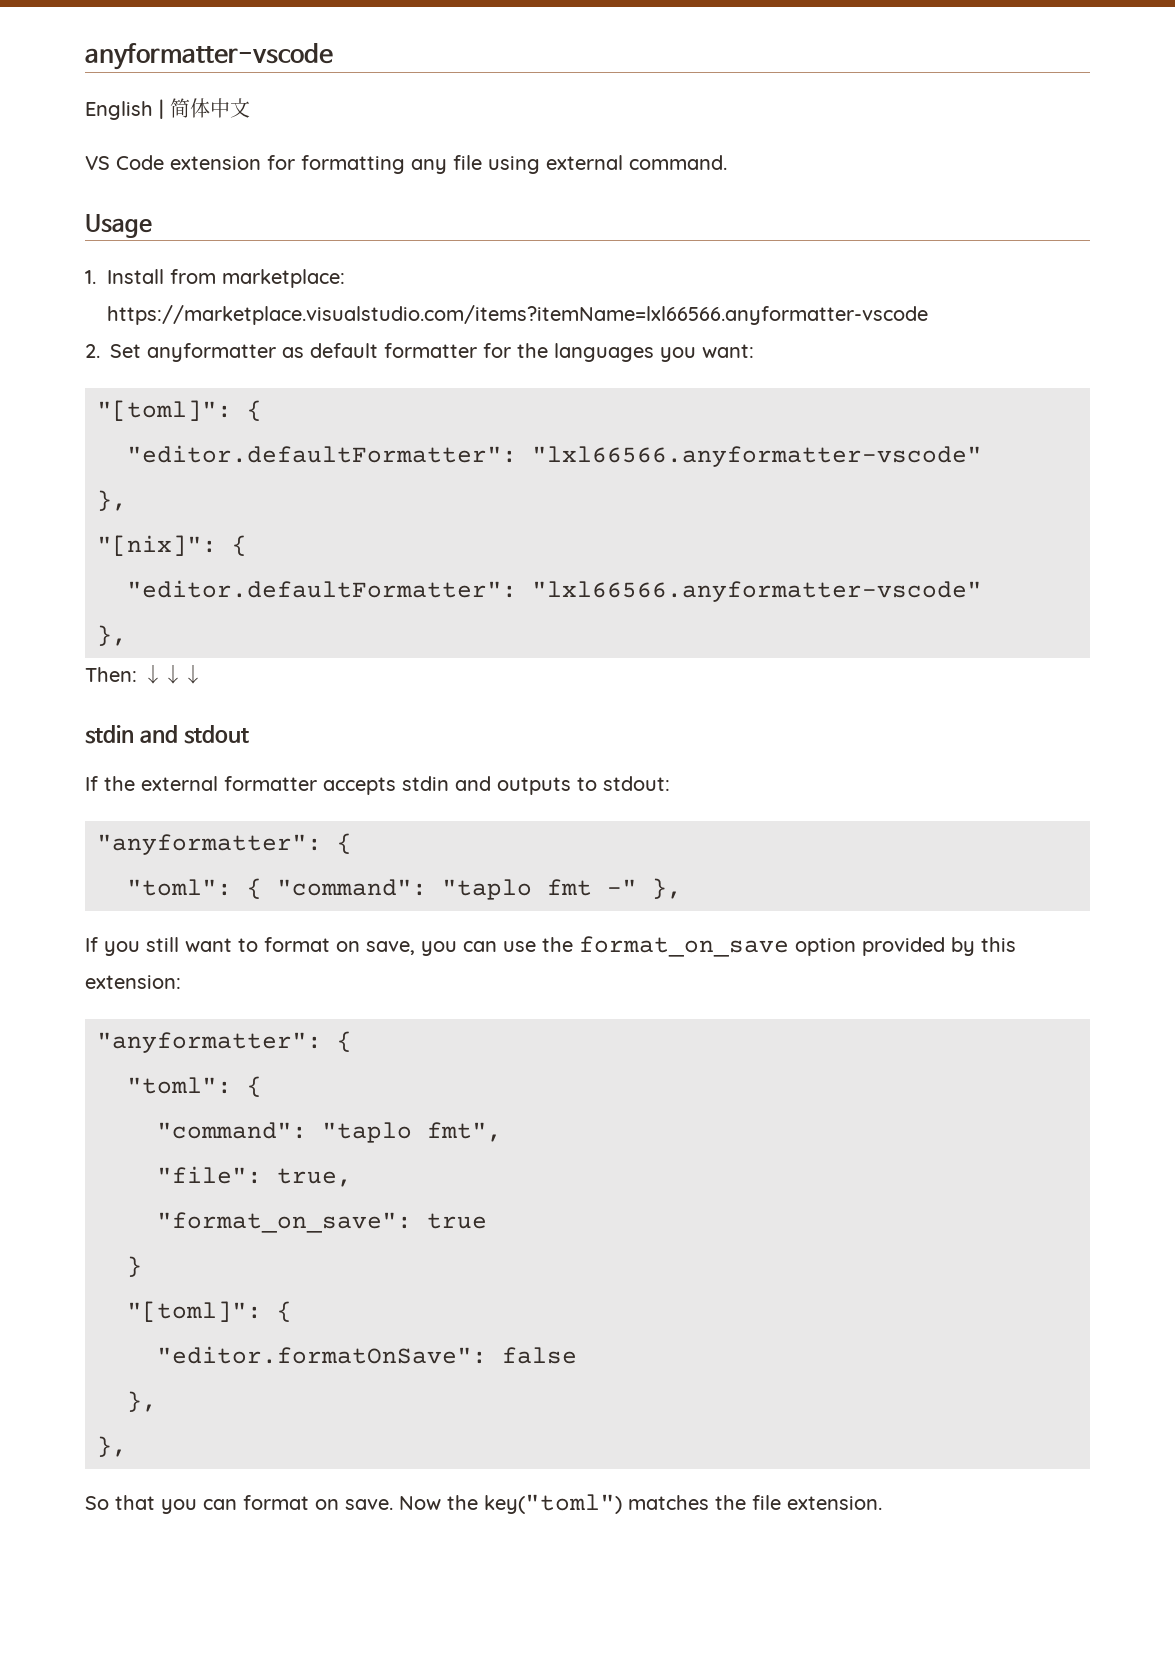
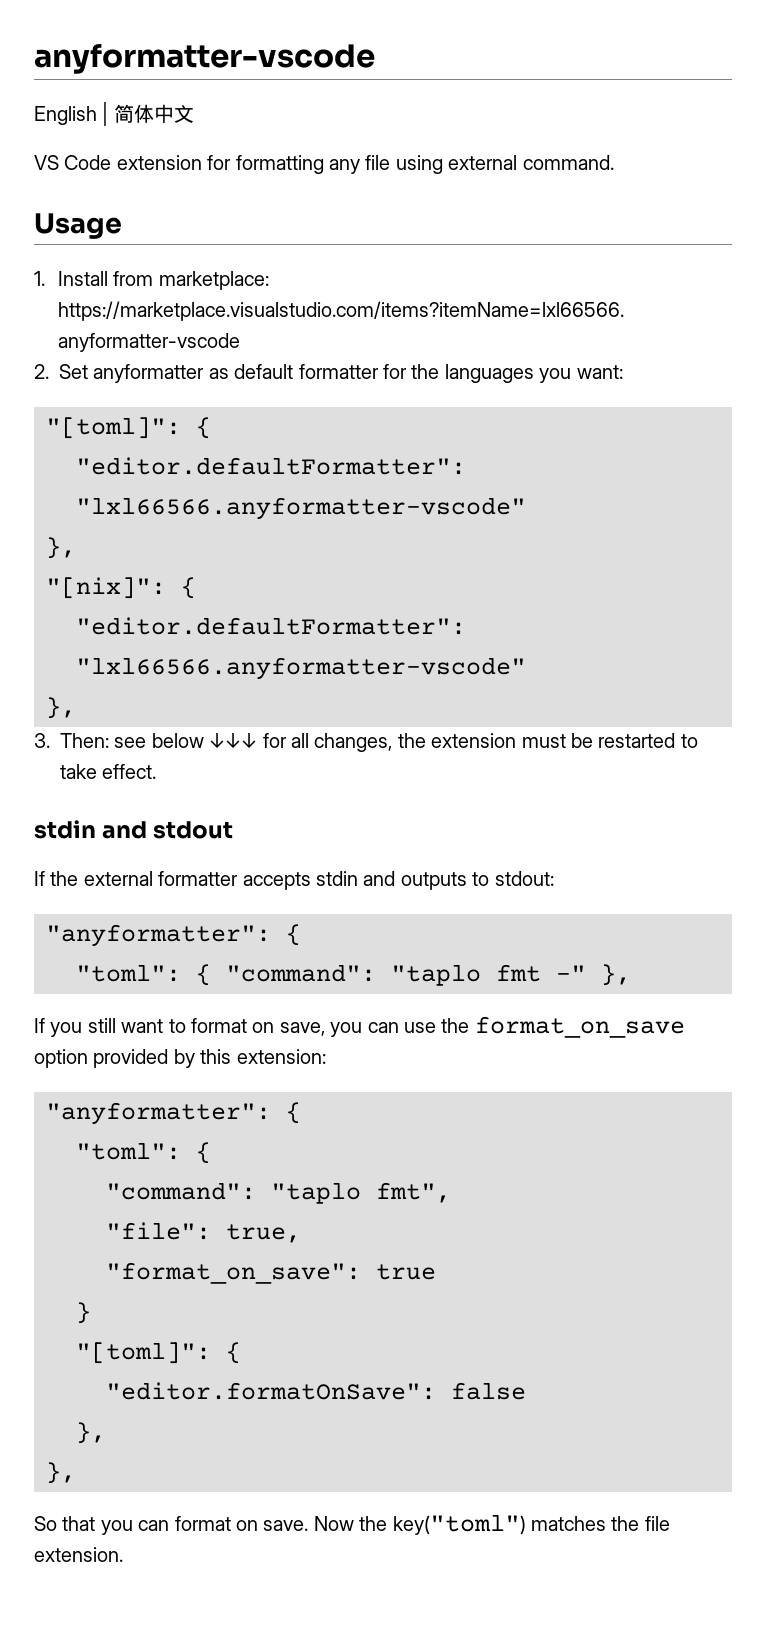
[85,665,203,684] Then: ↓↓↓ -> [34,733,698,752] [60,764,157,779] 3. Then: see below ↓↓↓ for all changes, the extension must be restarted to take effect.

